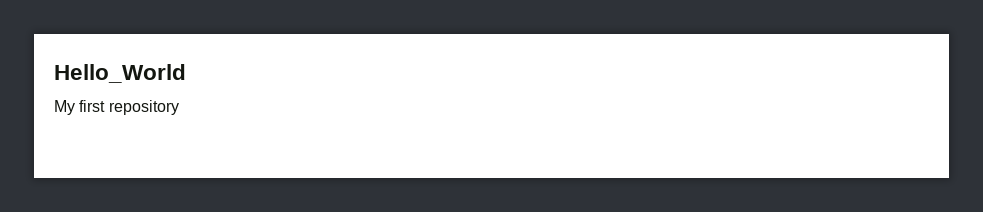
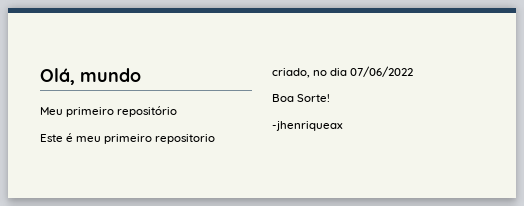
[54,64,186,83] [54,100,179,115] Hello_World // My first repository -> [40,68,141,85] [40,106,178,117] [40,133,216,144] [272,66,414,78] [272,94,331,102] [272,121,343,131] Olá, mundo // Meu primeiro repositório // Este é meu primeiro repositorio criado, no dia 07/06/2022 // Boa Sorte! // -jhenriqueax

